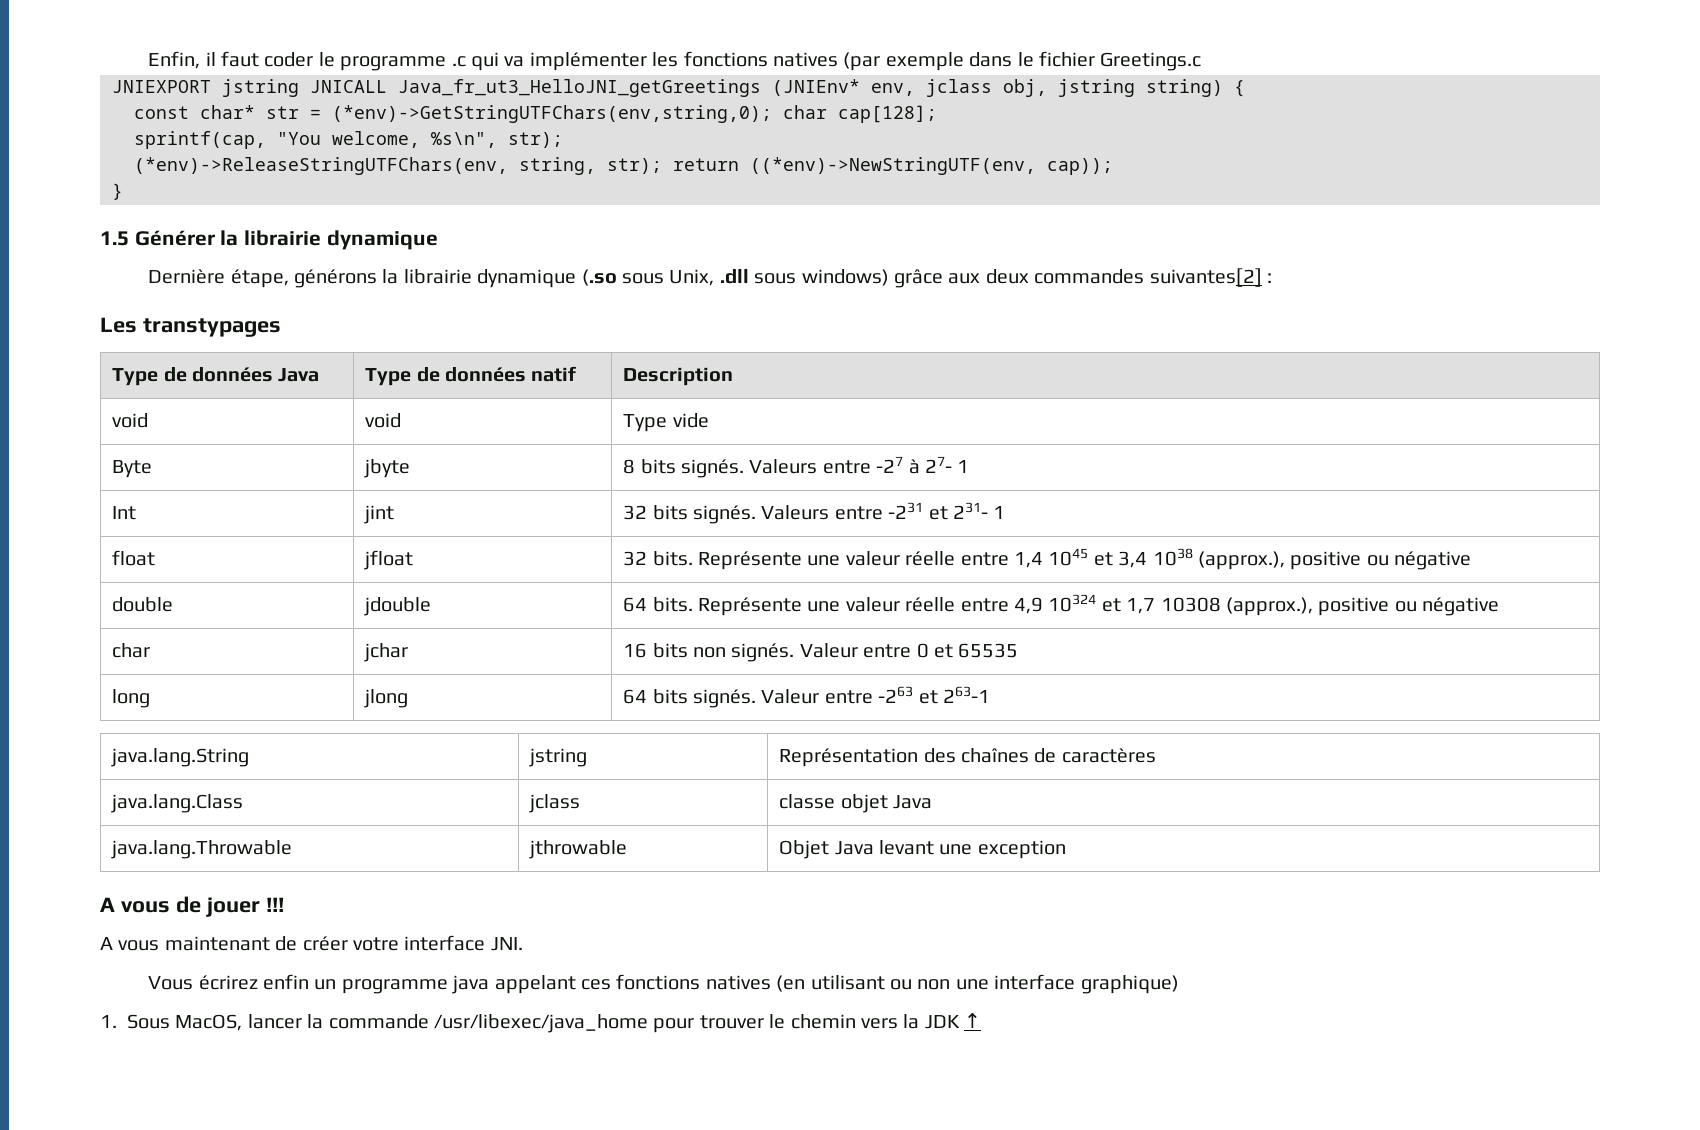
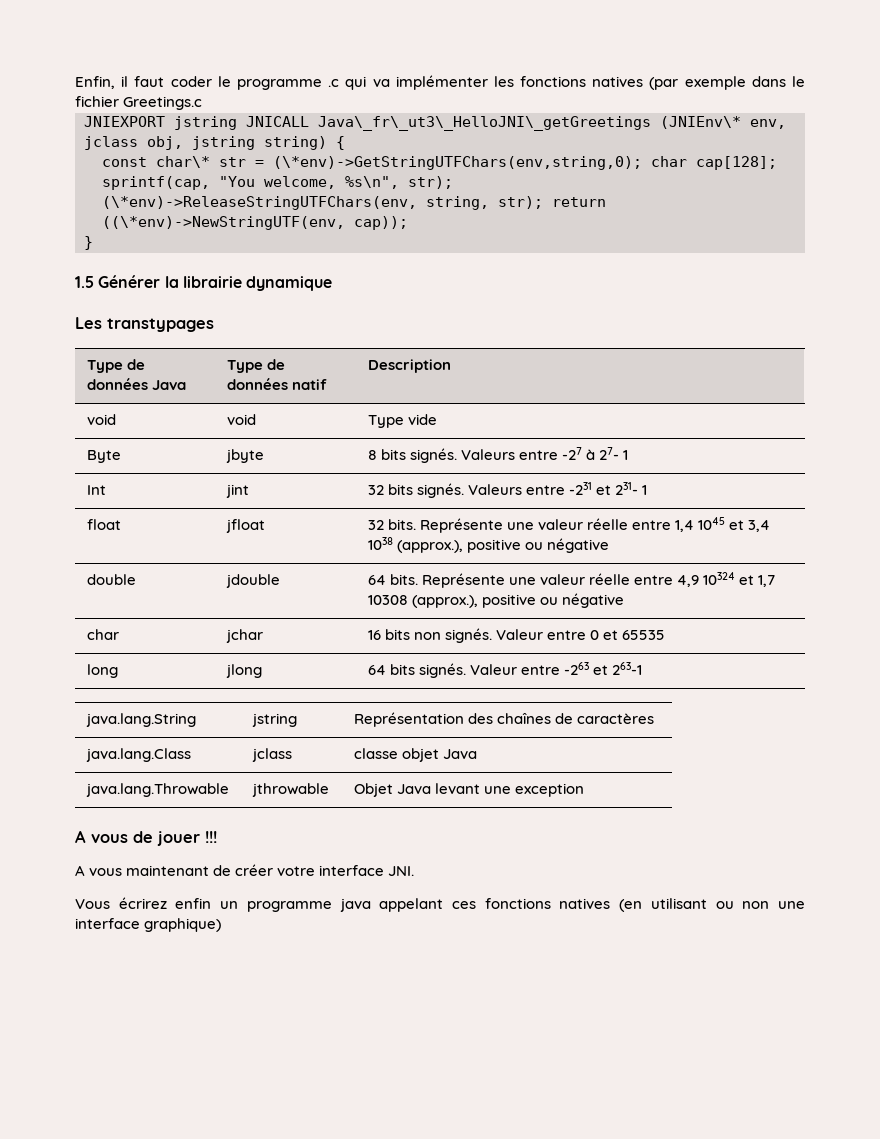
[398,79,860,97] Java_fr_ut3_HelloJNI_getGreetings (JNIEnv* -> [318,116,741,131] Java\_fr\_ut3\_HelloJNI\_getGreetings (JNIEnv\*
[200,105,255,119] char* -> [156,156,210,168] char\*
[332,105,772,123] (*env)->GetStringUTFChars(env,string,0); -> [273,156,642,170] (\*env)->GetStringUTFChars(env,string,0);
[134,157,508,175] (*env)->ReleaseStringUTFChars(env, -> [102,196,417,210] (\*env)->ReleaseStringUTFChars(env,
[750,157,1036,175] ((*env)->NewStringUTF(env, -> [102,216,345,230] ((\*env)->NewStringUTF(env,
[148,268,1273,288] // Dernière étape, générons la librairie dynamique (.so sous Unix, .dll sous windows) grâce aux deux commandes suivantes[2] : -> (333, 283) none
[100,1013,982,1033] // 1. Sous MacOS, lancer la commande /usr/libexec/java_home pour trouver le chemin vers la JDK ↑ -> (222, 925) none

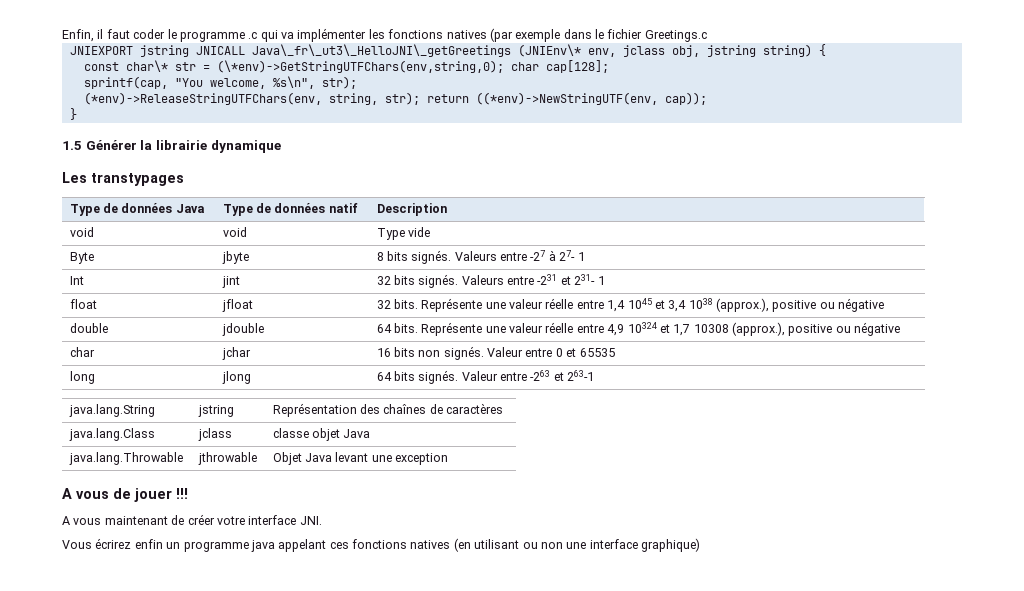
[102,196,417,210] (\*env)->ReleaseStringUTFChars(env, -> [83,92,322,105] (*env)->ReleaseStringUTFChars(env,
[102,216,345,230] ((\*env)->NewStringUTF(env, -> [475,92,658,105] ((*env)->NewStringUTF(env,

